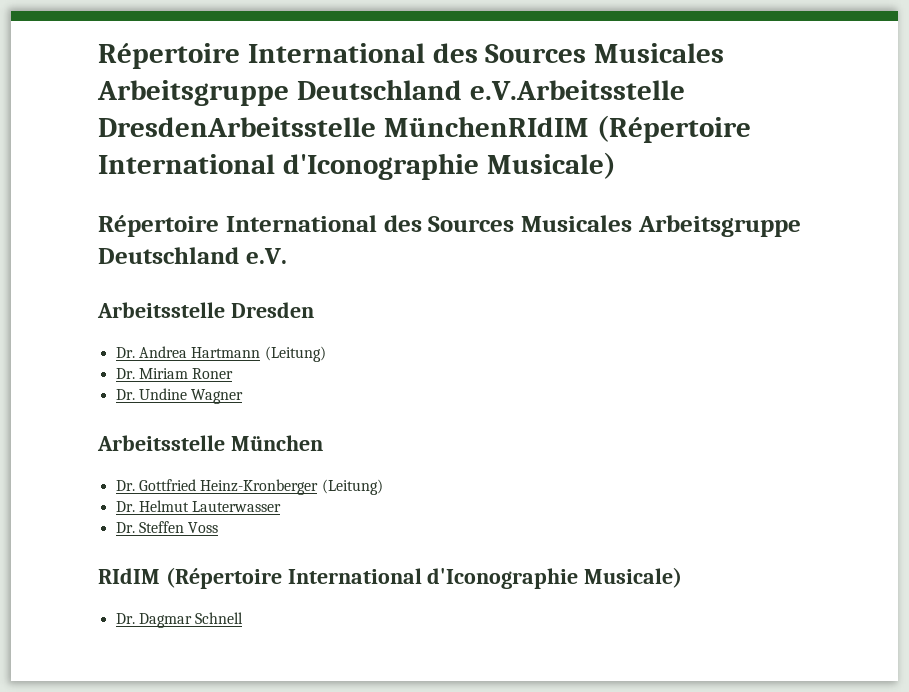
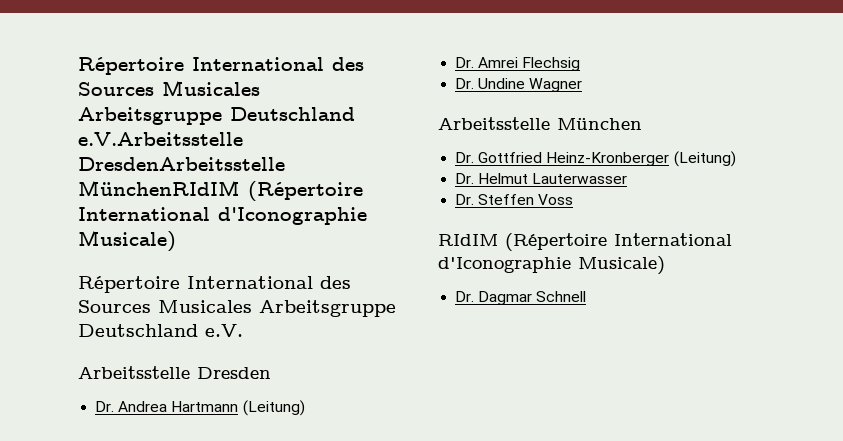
[138,368,234,379] Miriam Roner -> [478,57,581,71] Amrei Flechsig

